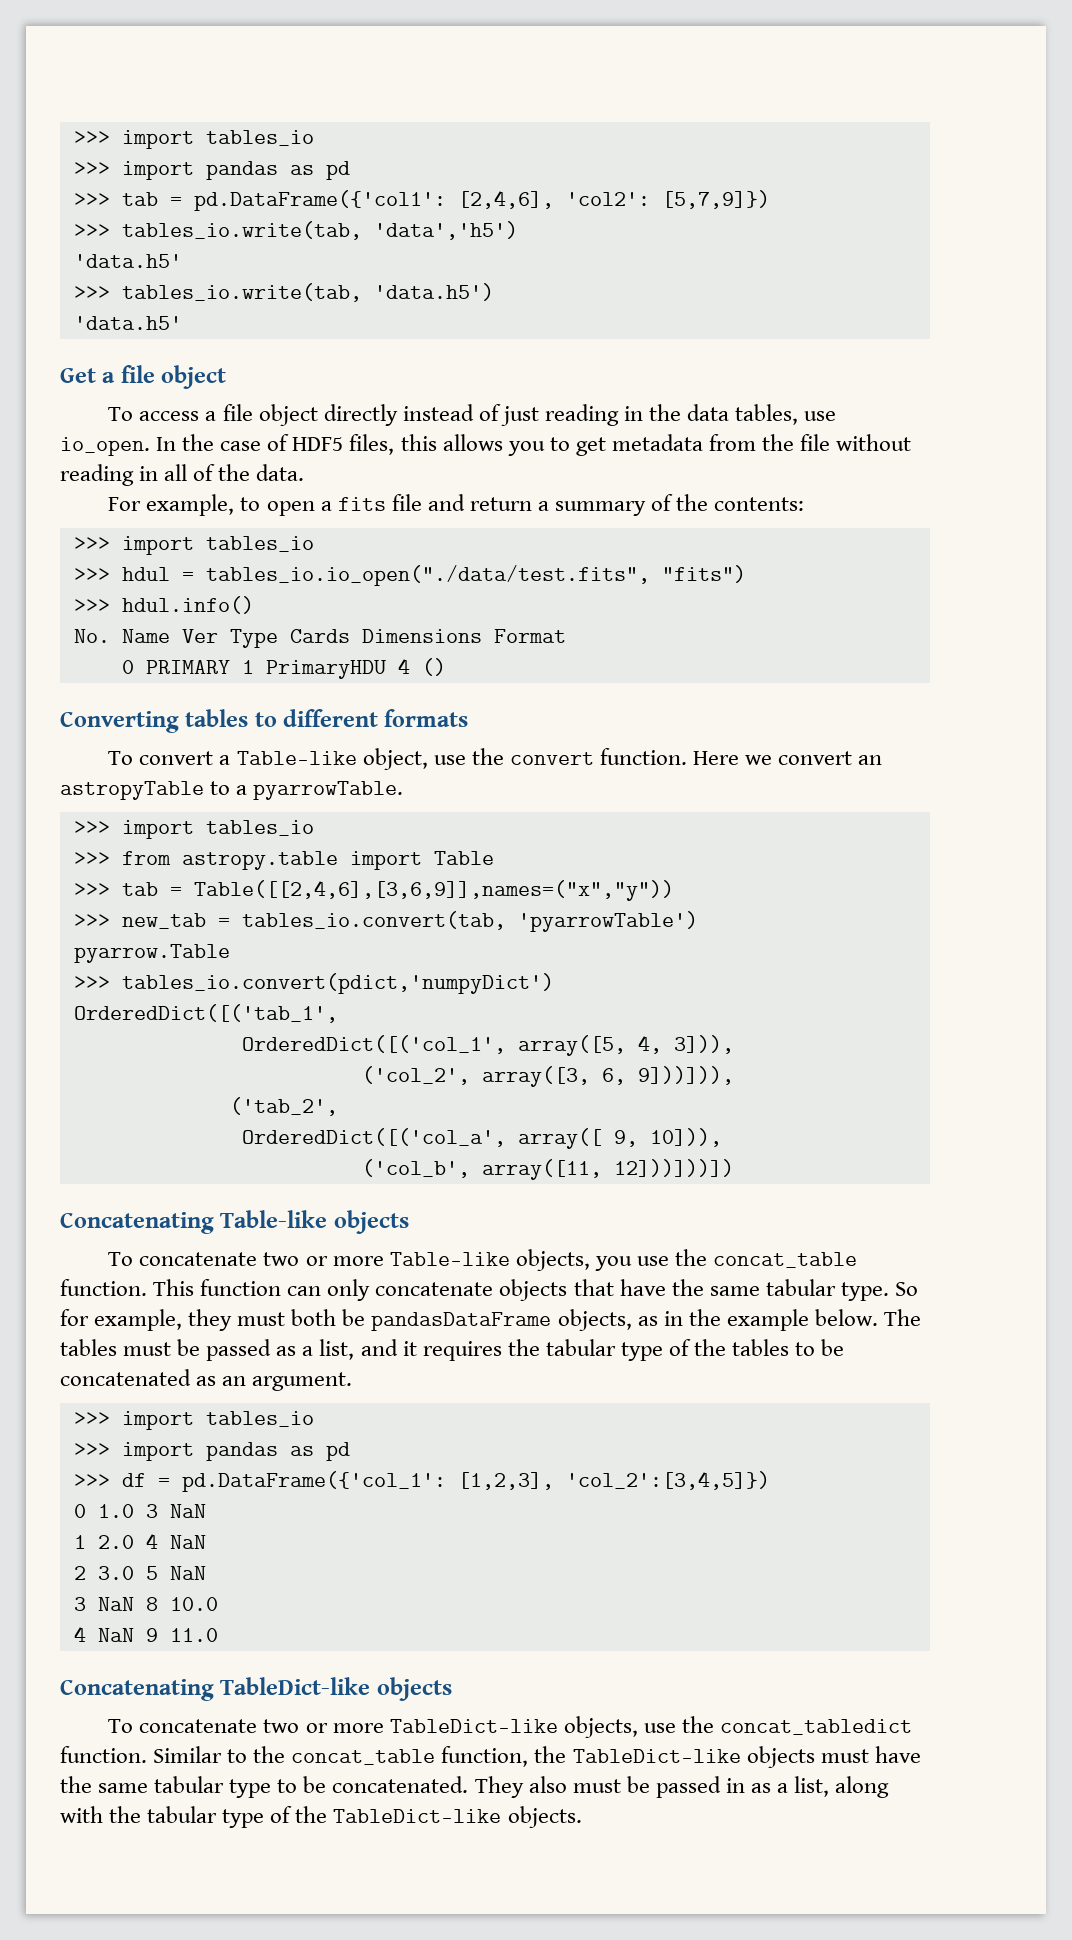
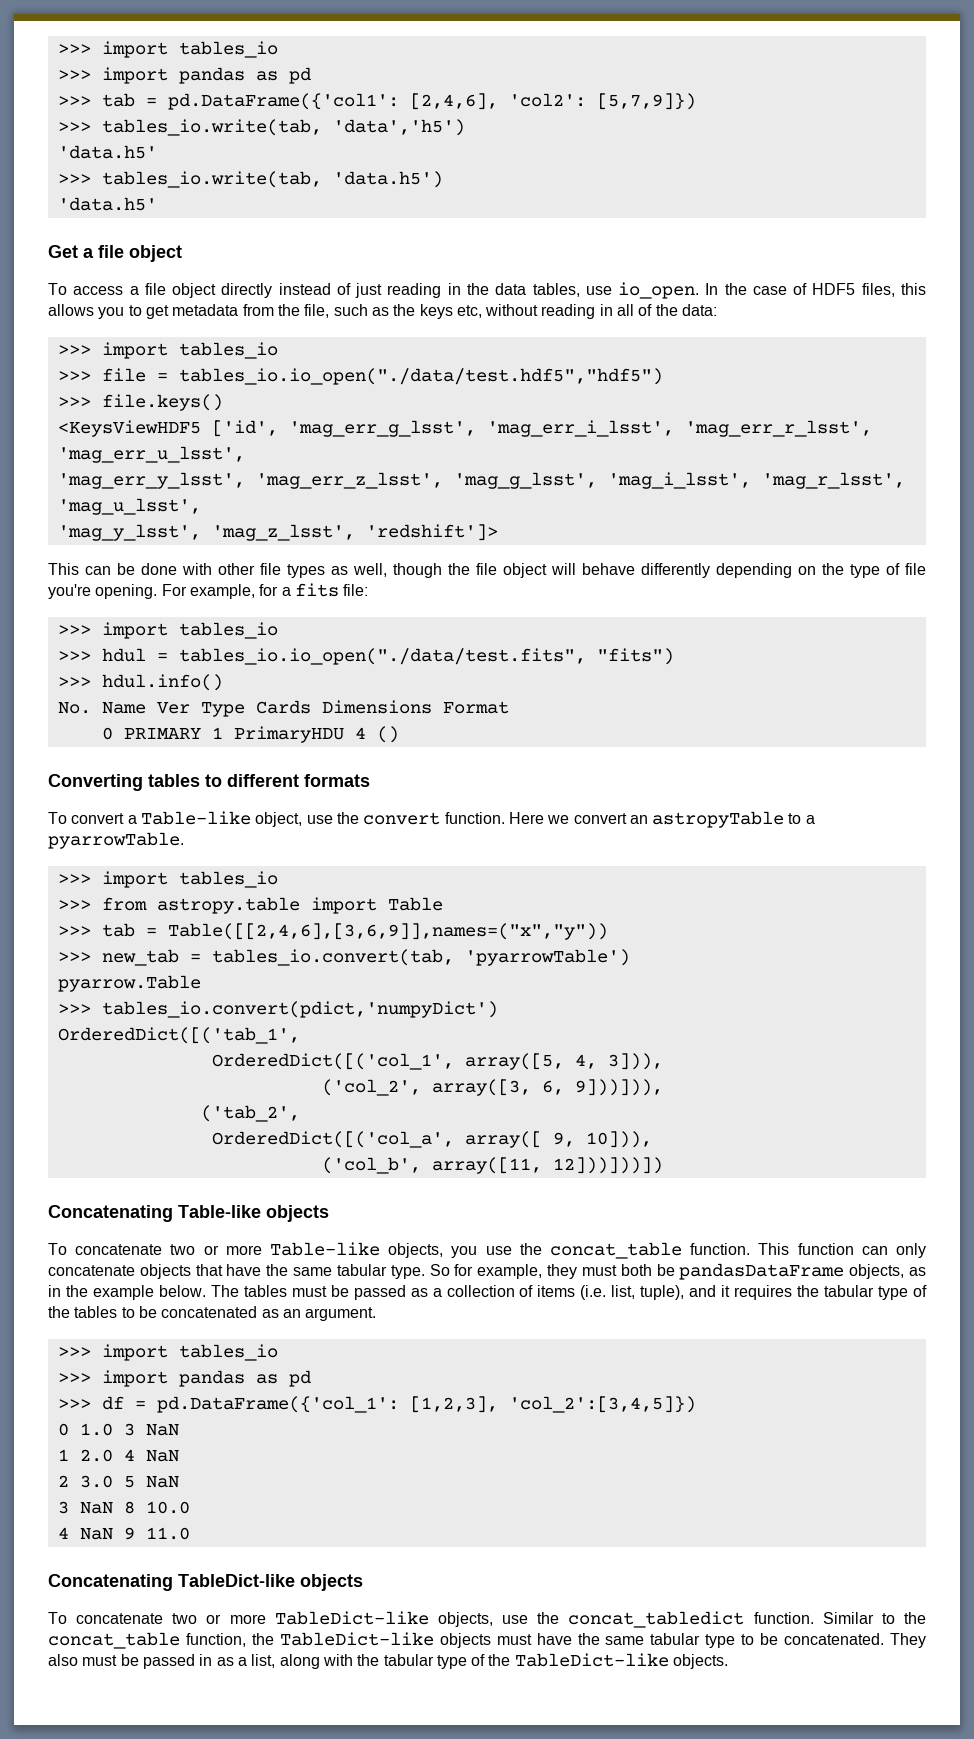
[800,434,831,451] file -> [304,304,482,319] file, such as the keys etc,
[256,464,305,481] [108,494,805,516] data. // For example, to open a fits file and return a summary of the contents: -> [682,304,718,316] [57,342,278,359] [57,368,663,385] [57,394,223,411] [57,420,872,437] [57,446,245,463] [57,472,905,489] [57,498,201,515] [57,524,498,541] [48,563,926,578] [48,583,369,599] data: // >>> import tables_io // >>> file = tables_io.io_open("./data/test.hdf5","hdf5") // >>> file.keys() // <KeysViewHDF5 ['id', 'mag_err_g_lsst', 'mag_err_i_lsst', 'mag_err_r_lsst', 'mag_err_u_lsst', // 'mag_err_y_lsst', 'mag_err_z_lsst', 'mag_g_lsst', 'mag_i_lsst', 'mag_r_lsst', 'mag_u_lsst', // 'mag_y_lsst', 'mag_z_lsst', 'redshift']> // This can be done with other file types as well, though the file object will behave differently depending on the type of file you're opening. For example, for a fits file:
[319,1339,355,1360] list, -> [446,1285,685,1300] collection of items (i.e. list, tuple),

